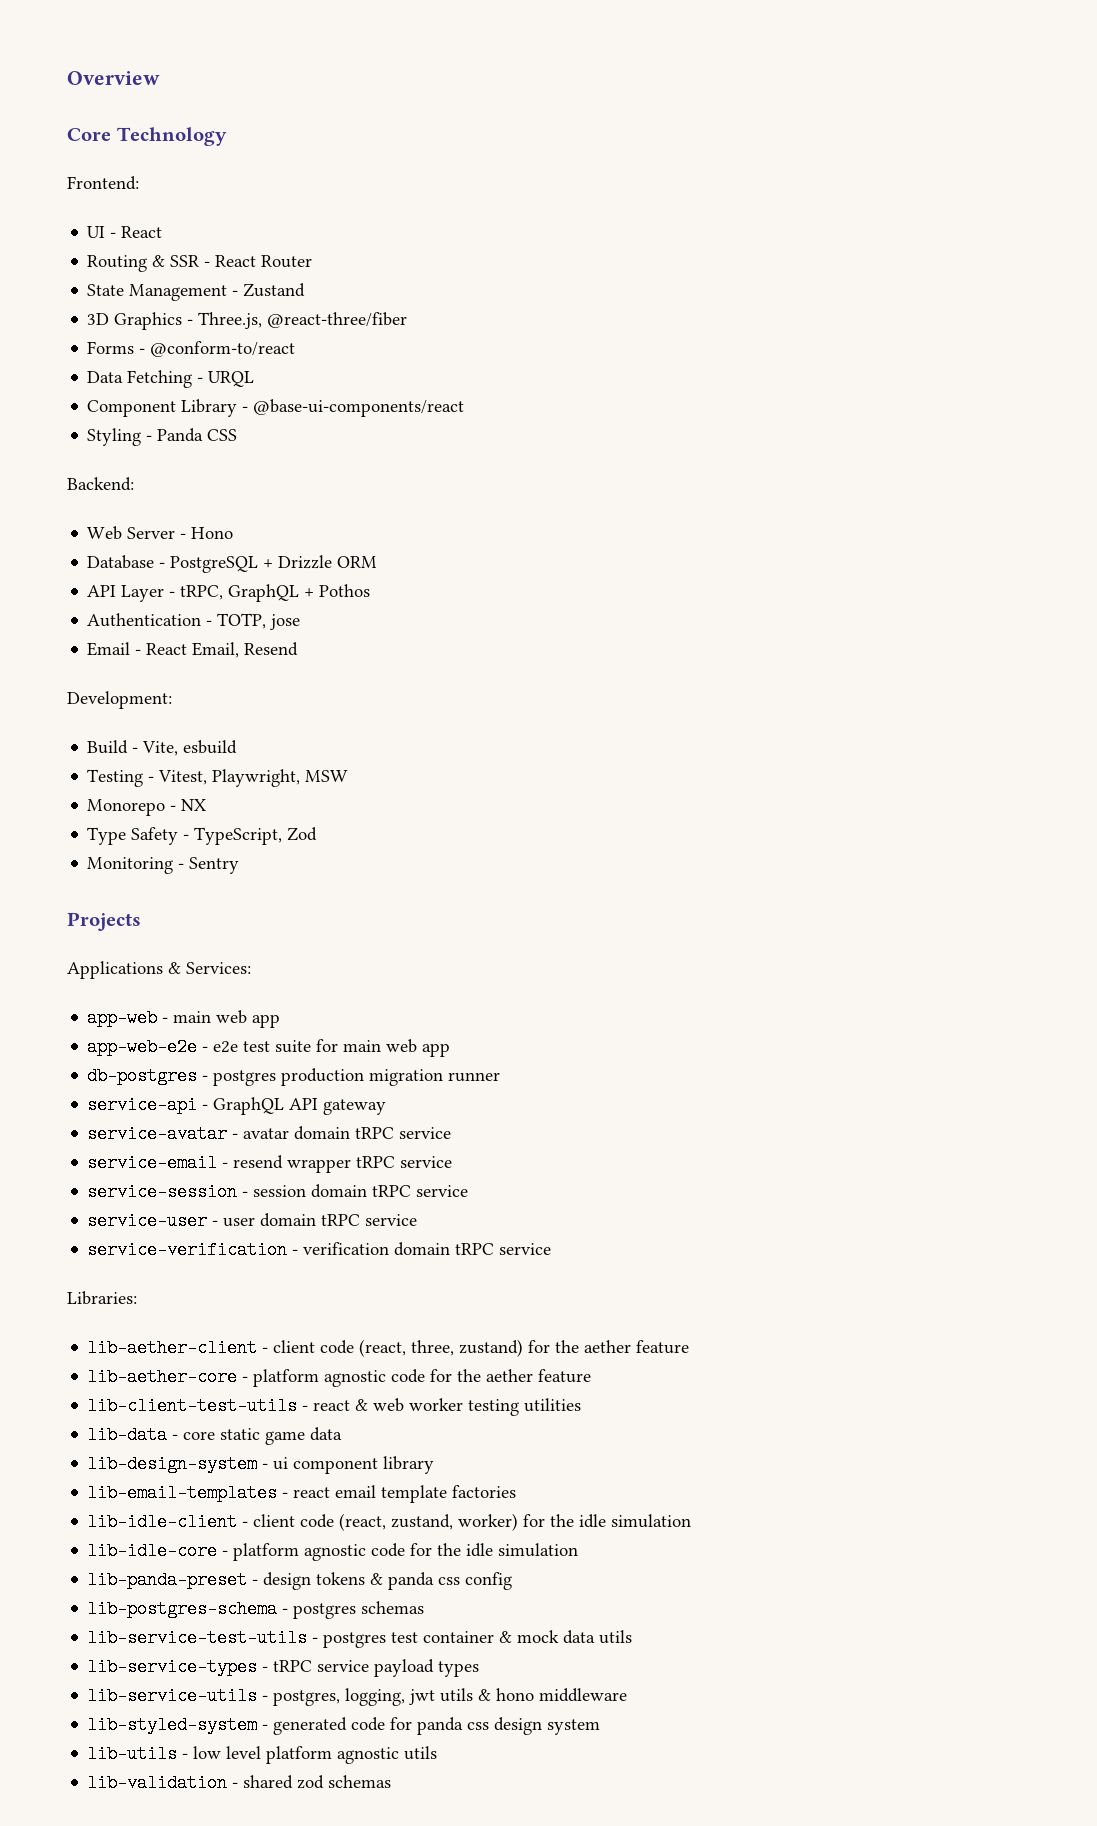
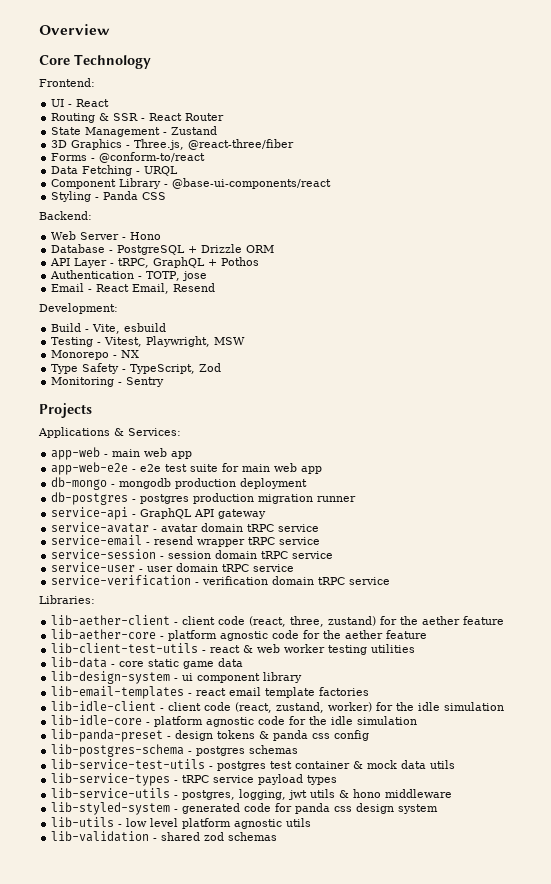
(451, 1050) none -> [51,477,308,490] // db-mongo - mongodb production deployment

